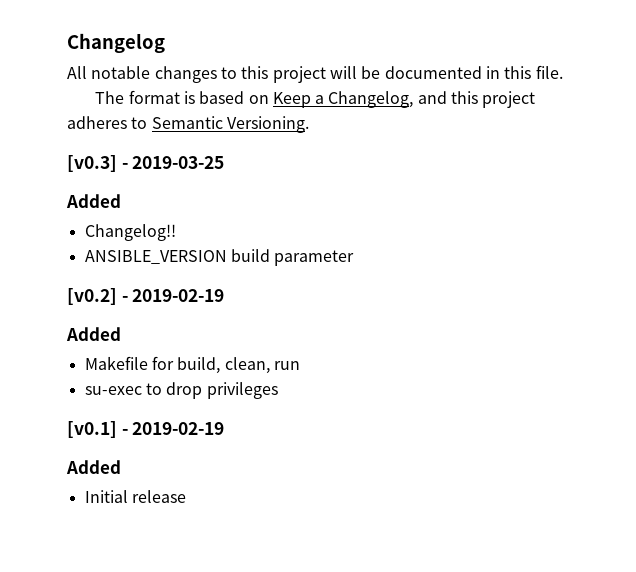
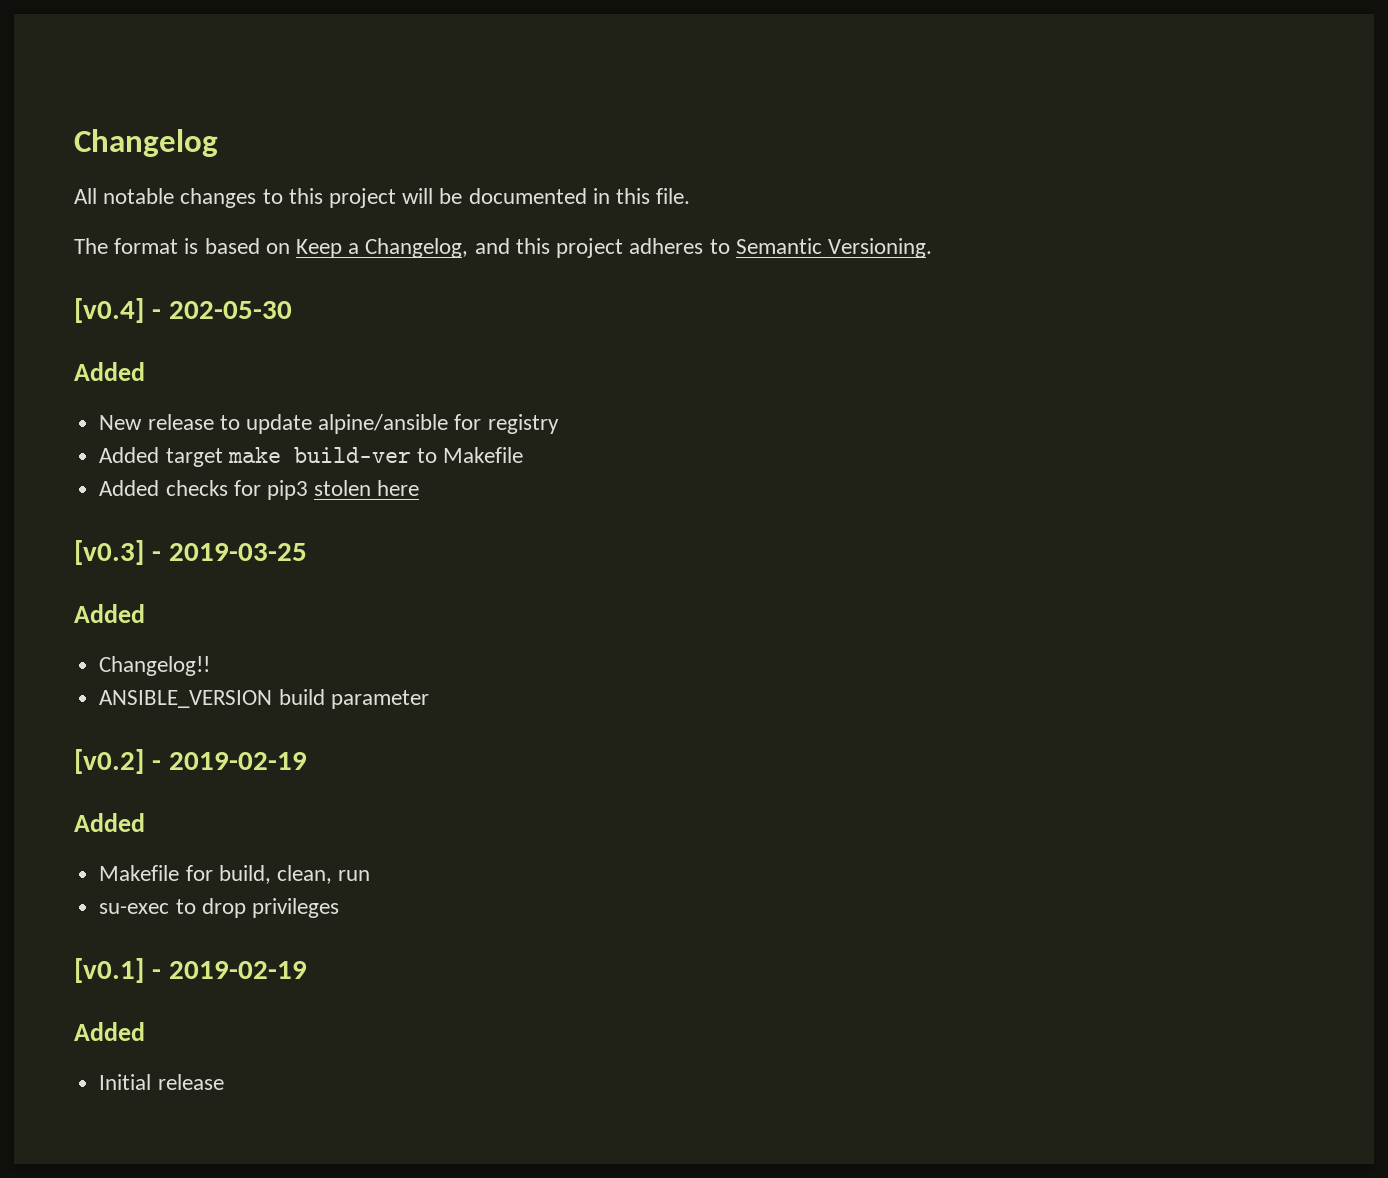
(309, 124) none -> [74,298,292,323] [74,362,145,381] [99,414,559,434] [99,447,524,467] [99,480,420,500] // [v0.4] - 202-05-30 // Added // New release to update alpine/ansible for registry // Added target make build-ver to Makefile // Added checks for pip3 stolen here

